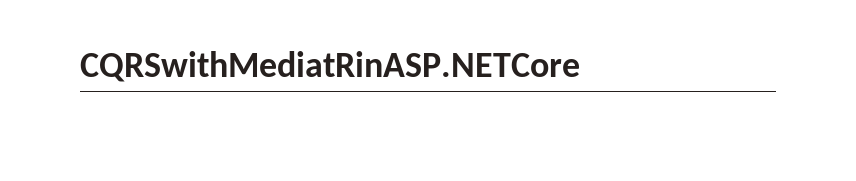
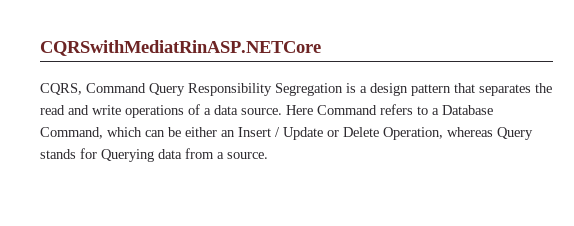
(580, 66) none -> [40,83,552,96] [40,104,493,118] [40,127,533,140] [40,148,268,162] // CQRS, Command Query Responsibility Segregation is a design pattern that separates the read and write operations of a data source. Here Command refers to a Database Command, which can be either an Insert / Update or Delete Operation, whereas Query stands for Querying data from a source.

